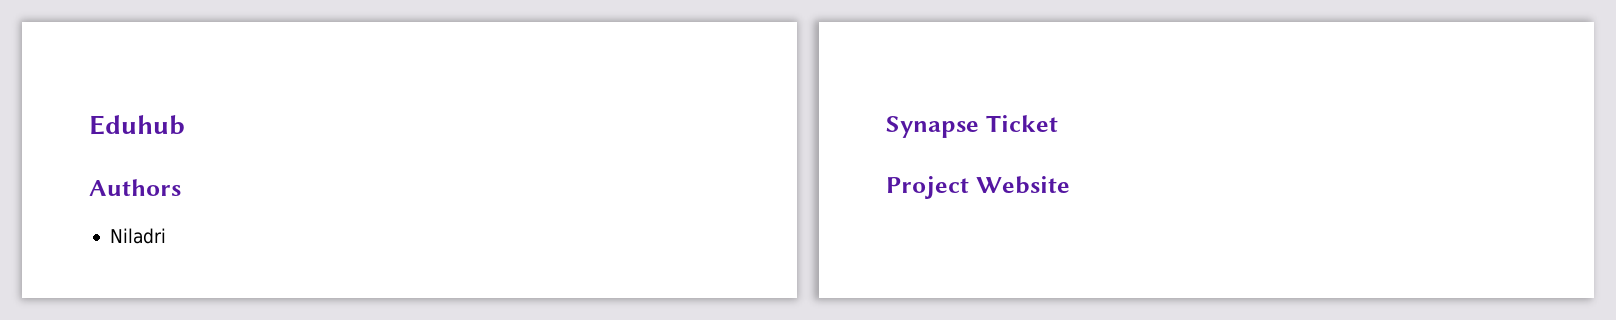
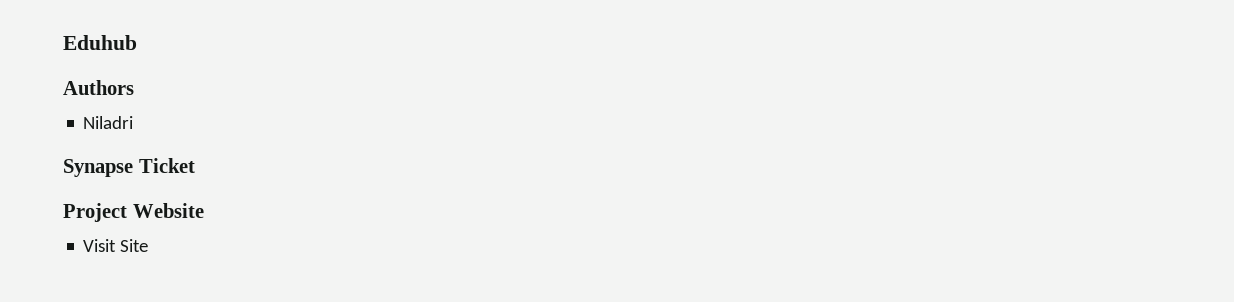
(1070, 185) none -> [83,239,149,252] // Visit Site

